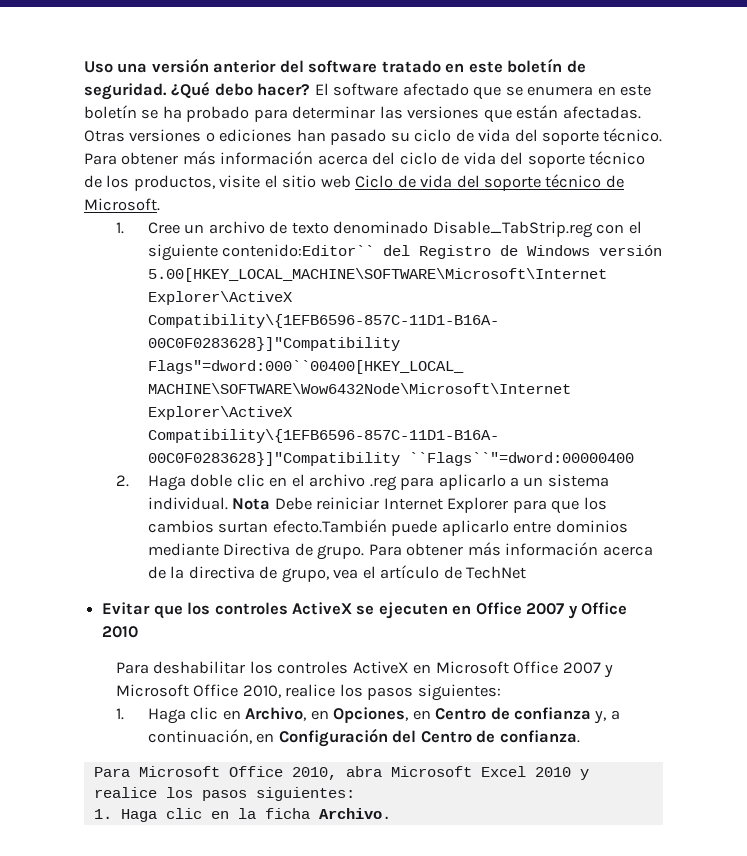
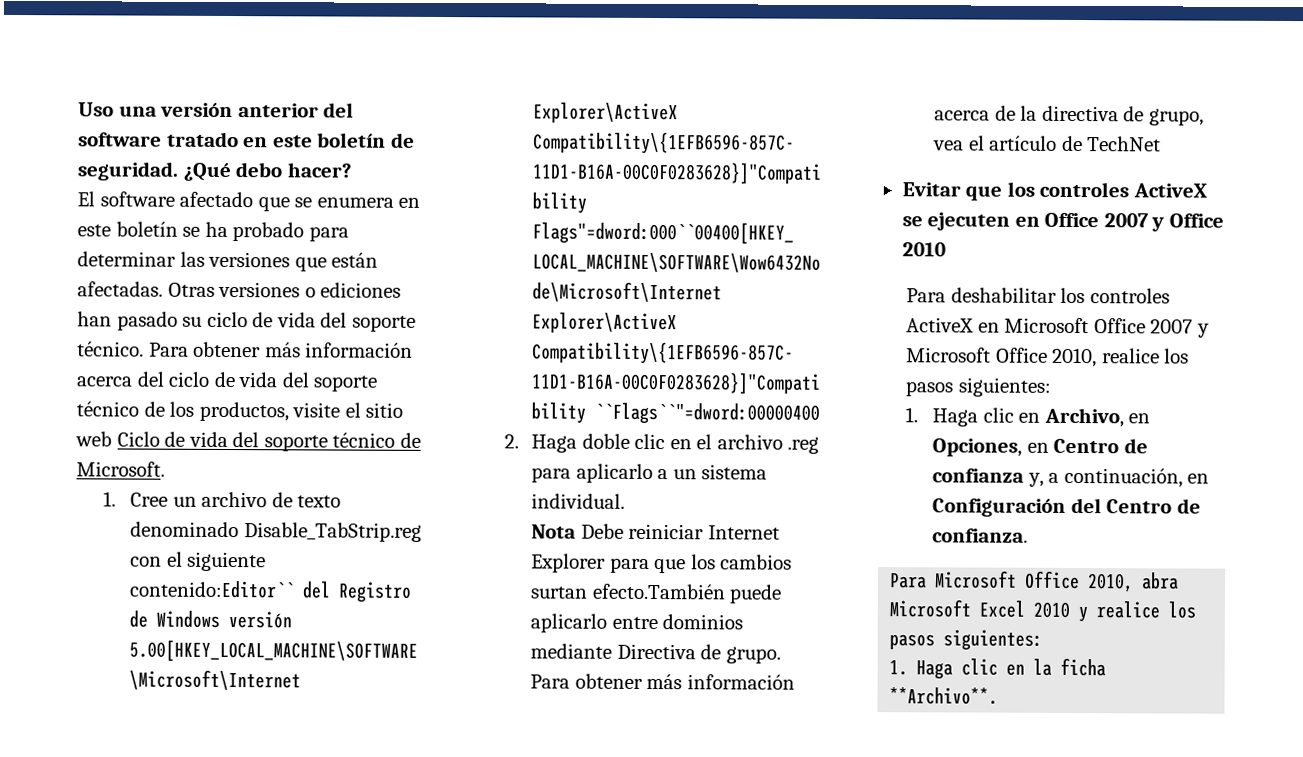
(311, 89) none -> (352, 170) //
(228, 503) none -> (626, 501) //
[318,808,391,819] Archivo. -> [889,687,999,705] **Archivo**.

